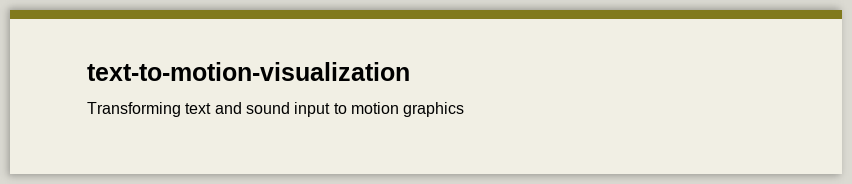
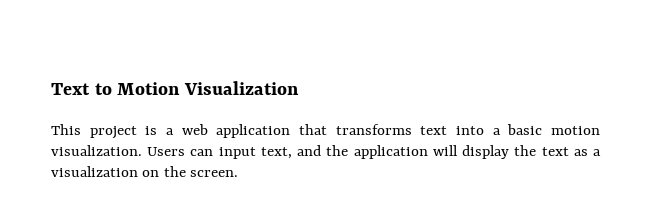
[87,62,410,81] [87,102,465,117] text-to-motion-visualization // Transforming text and sound input to motion graphics -> [51,81,300,95] [51,124,601,139] [51,145,601,159] [51,166,239,177] Text to Motion Visualization // This project is a web application that transforms text into a basic motion visualization. Users can input text, and the application will display the text as a visualization on the screen.

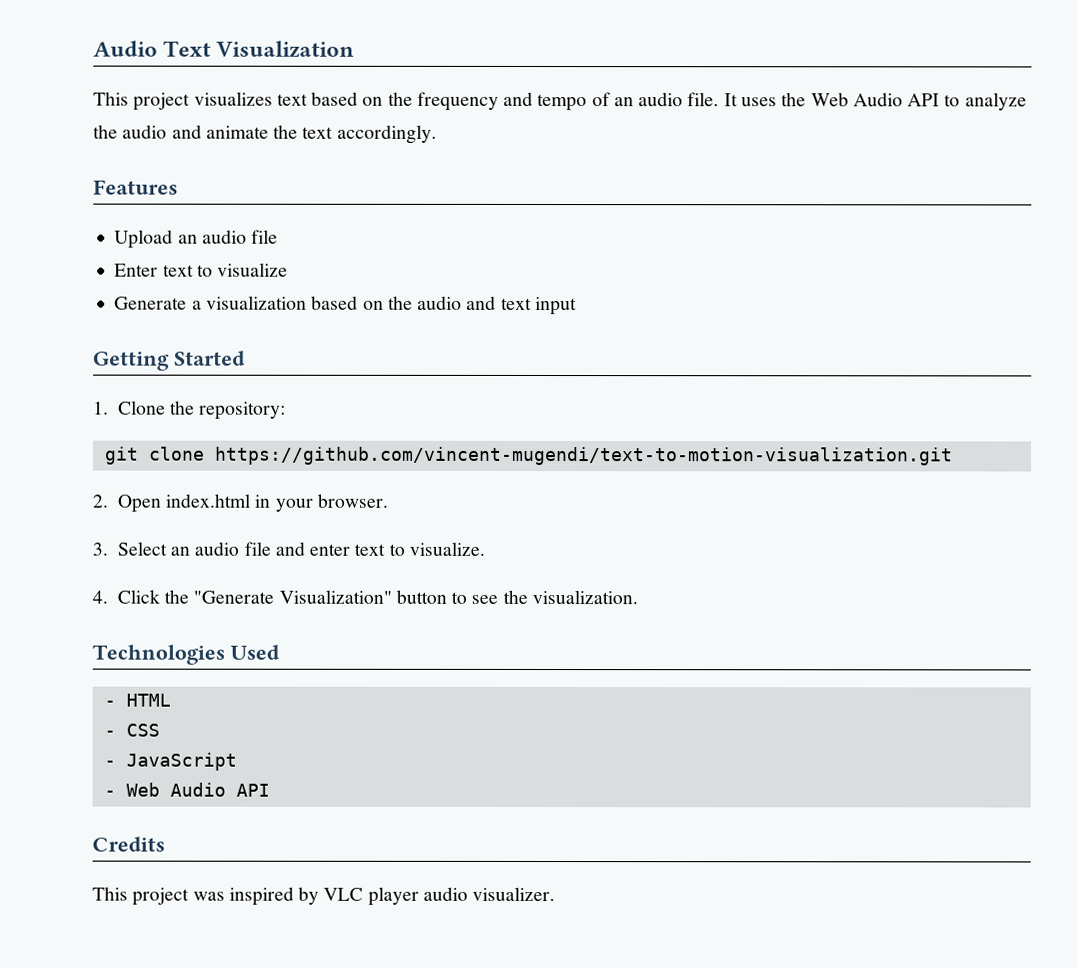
[51,82,181,95] Text to Motion -> [93,40,212,57] Audio Text
[145,124,601,138] [51,145,588,159] is a web application that transforms text into a basic motion visualization. Users can input text, and the application will display the text as -> [193,91,1027,112] [93,124,437,144] [93,179,178,195] [114,229,279,249] [114,262,289,277] [114,296,188,310] visualizes text based on the frequency and tempo of an audio file. It uses the Web Audio API to analyze the audio and animate the text accordingly. // Features // Upload an audio file // Enter text to visualize // Generate
[142,166,239,177] on the screen. -> [311,295,577,316] [93,350,246,371] [93,400,287,420] [104,446,953,466] [92,493,388,513] [92,541,485,556] [92,589,638,605] [92,644,280,665] [103,693,171,707] [103,723,160,737] [103,752,237,771] [103,782,270,797] [92,836,165,852] [92,886,556,906] based on the audio and text input // Getting Started // 1. Clone the repository: // git clone https://github.com/vincent-mugendi/text-to-motion-visualization.git // 2. Open index.html in your browser. // 3. Select an audio file and enter text to visualize. // 4. Click the "Generate Visualization" button to see the visualization. // Technologies Used // - HTML // - CSS // - JavaScript // - Web Audio API // Credits // This project was inspired by VLC player audio visualizer.

